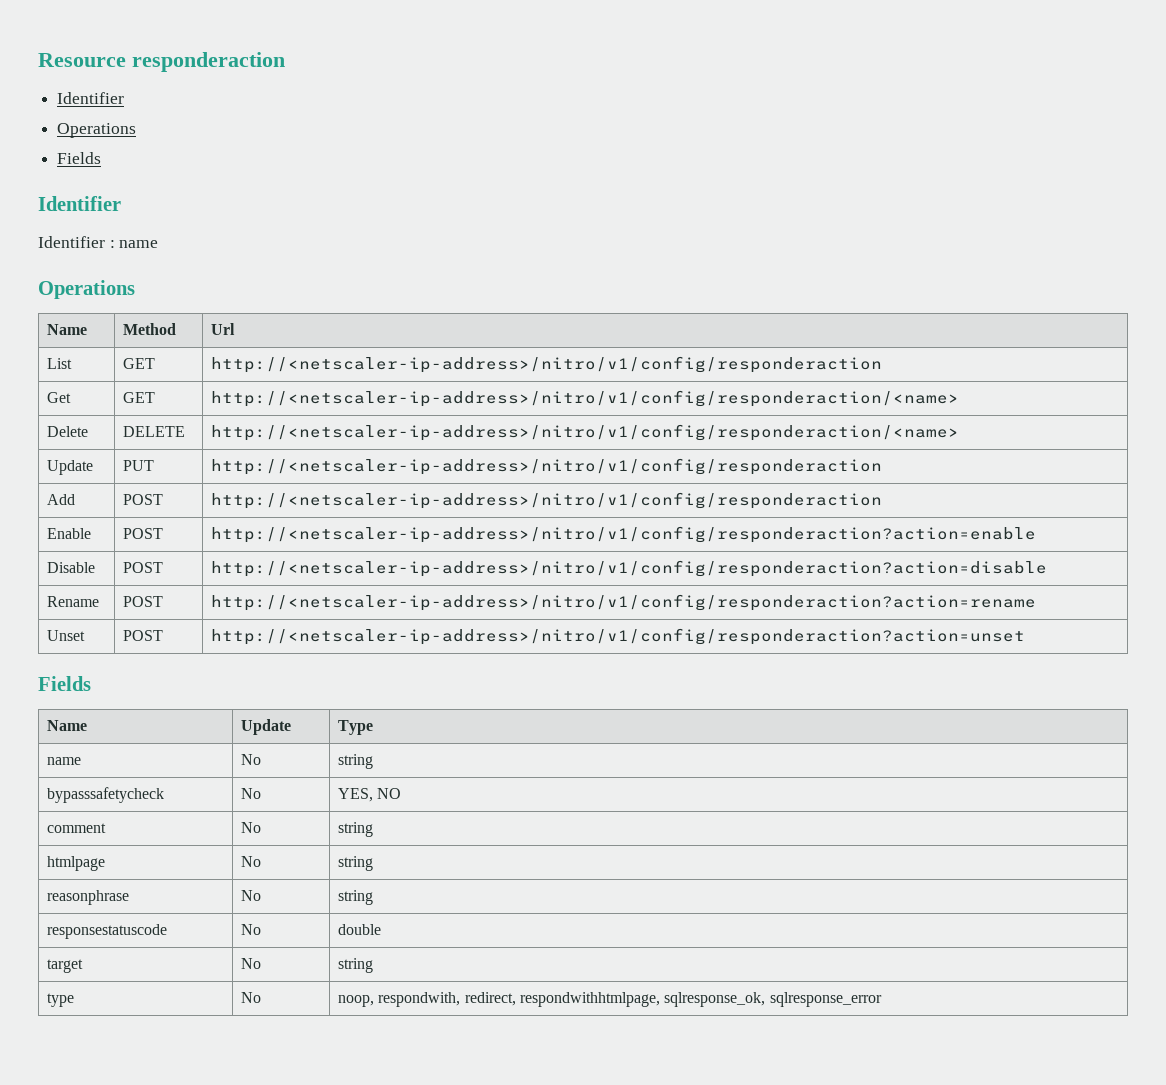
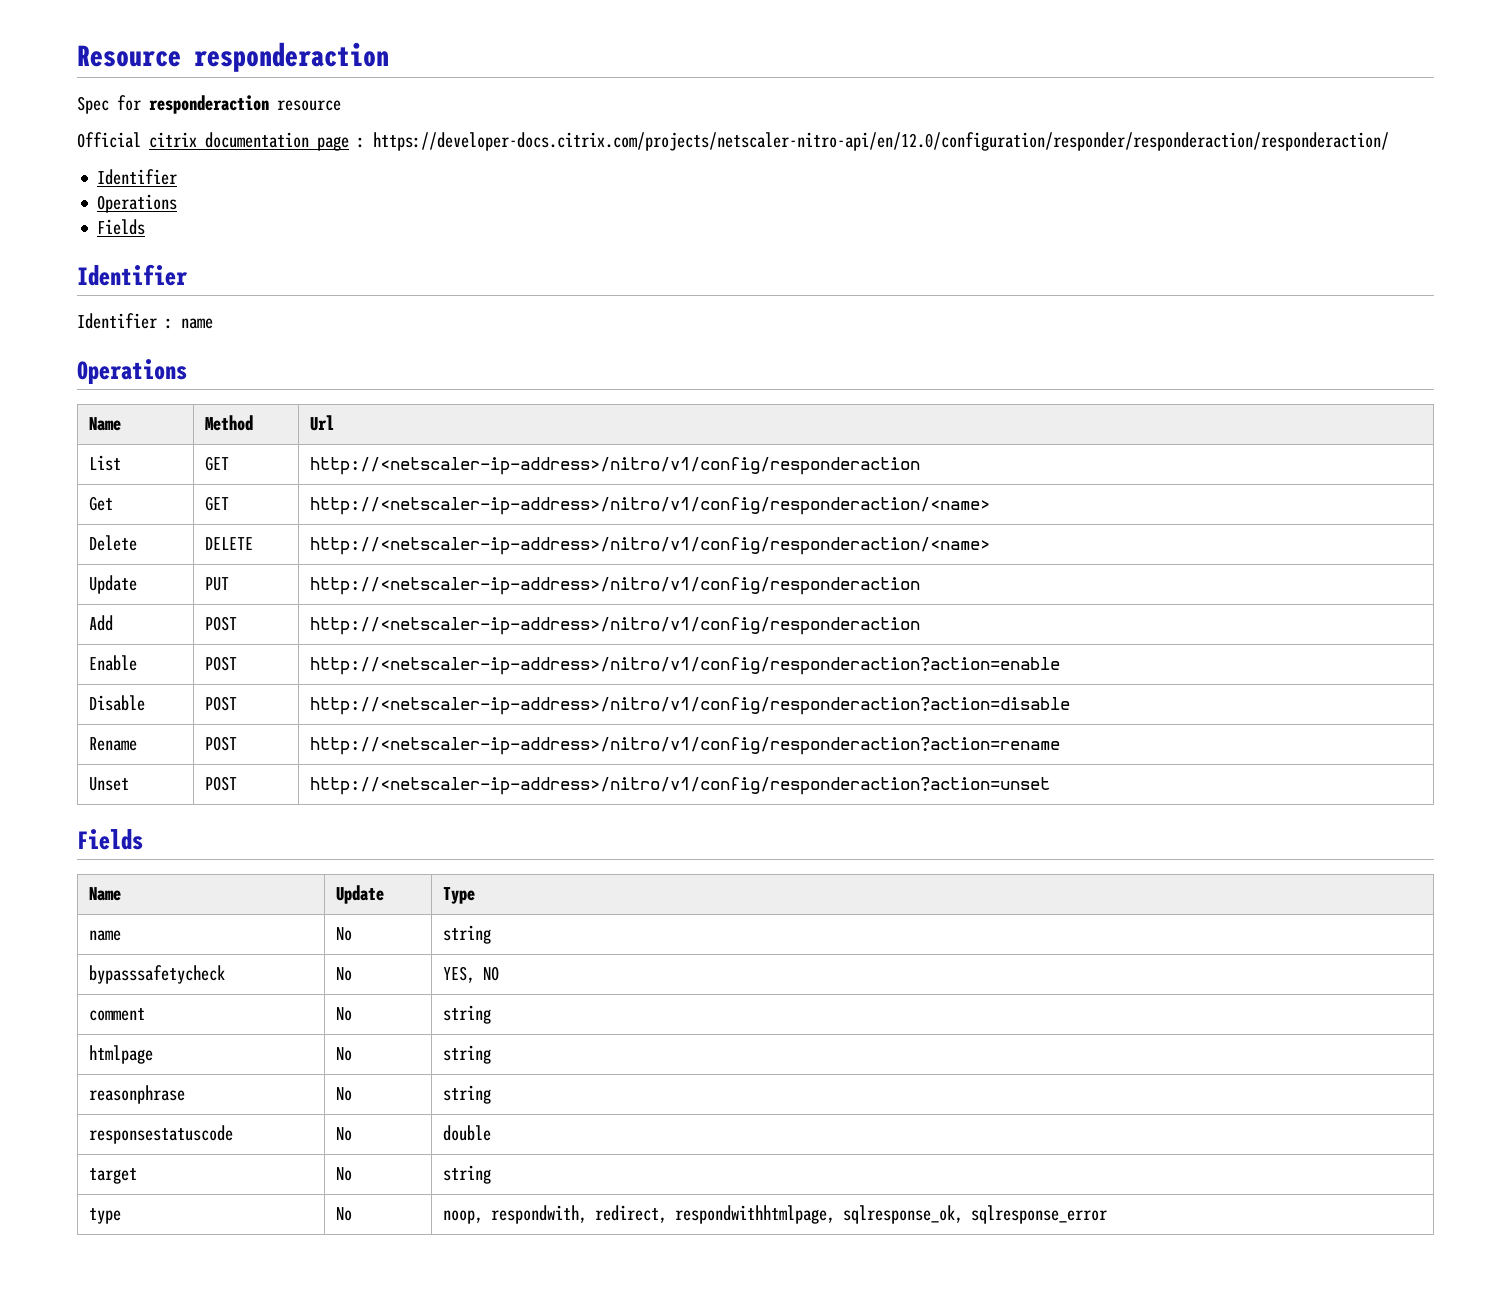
(285, 62) none -> [77,95,341,114] [77,132,1389,151] // Spec for responderaction resource // Official citrix documentation page : https://developer-docs.citrix.com/projects/netscaler-nitro-api/en/12.0/configuration/responder/responderaction/responderaction/

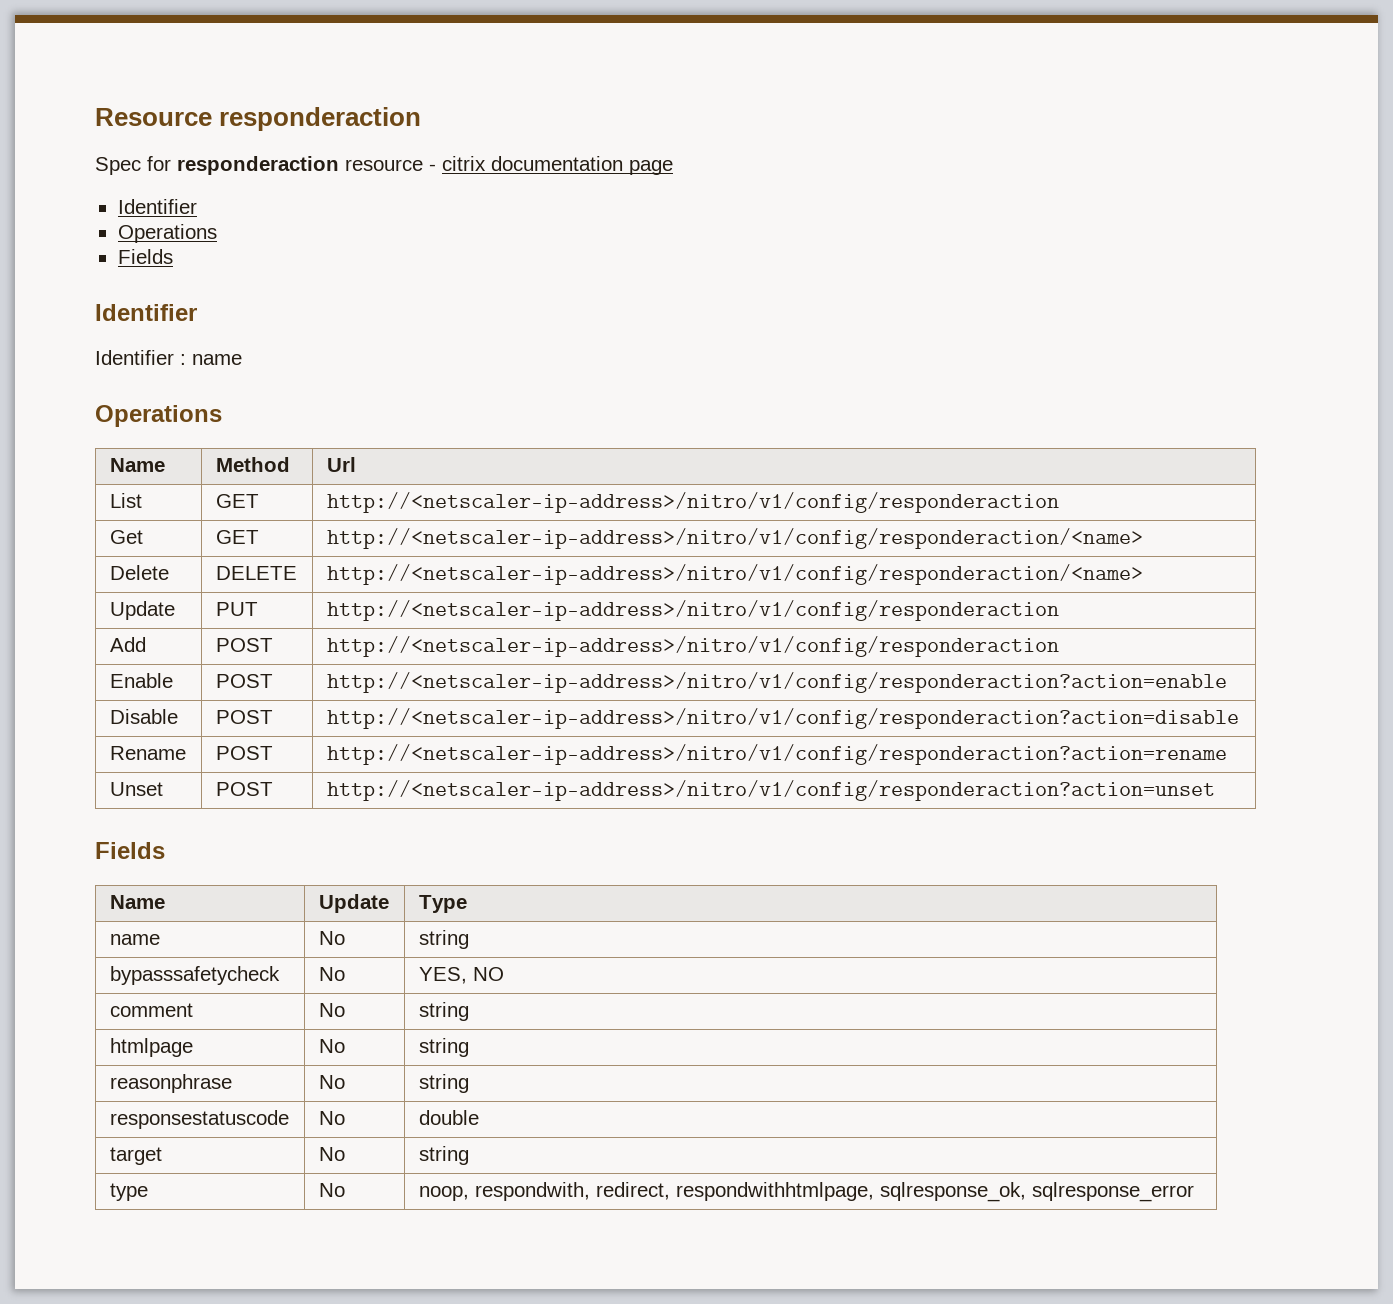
[77,132,141,148] // Official -> [429,164,436,171] -
[357,132,1389,151] : https://developer-docs.citrix.com/projects/netscaler-nitro-api/en/12.0/configuration/responder/responderaction/responderaction/ -> (673, 167) none

